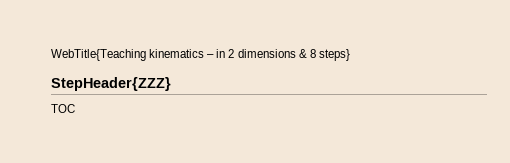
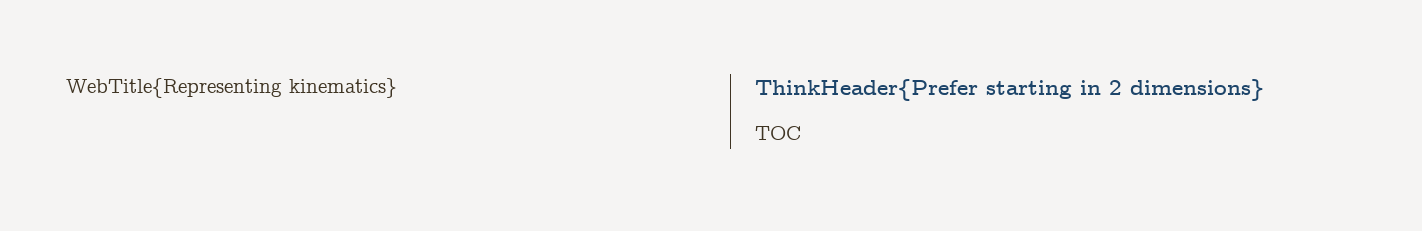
[51,49,350,61] [51,77,171,91] WebTitle{Teaching kinematics – in 2 dimensions & 8 steps} // StepHeader{ZZZ} -> [66,78,397,98] [755,79,1264,101] WebTitle{Representing kinematics} // ThinkHeader{Prefer starting in 2 dimensions}

